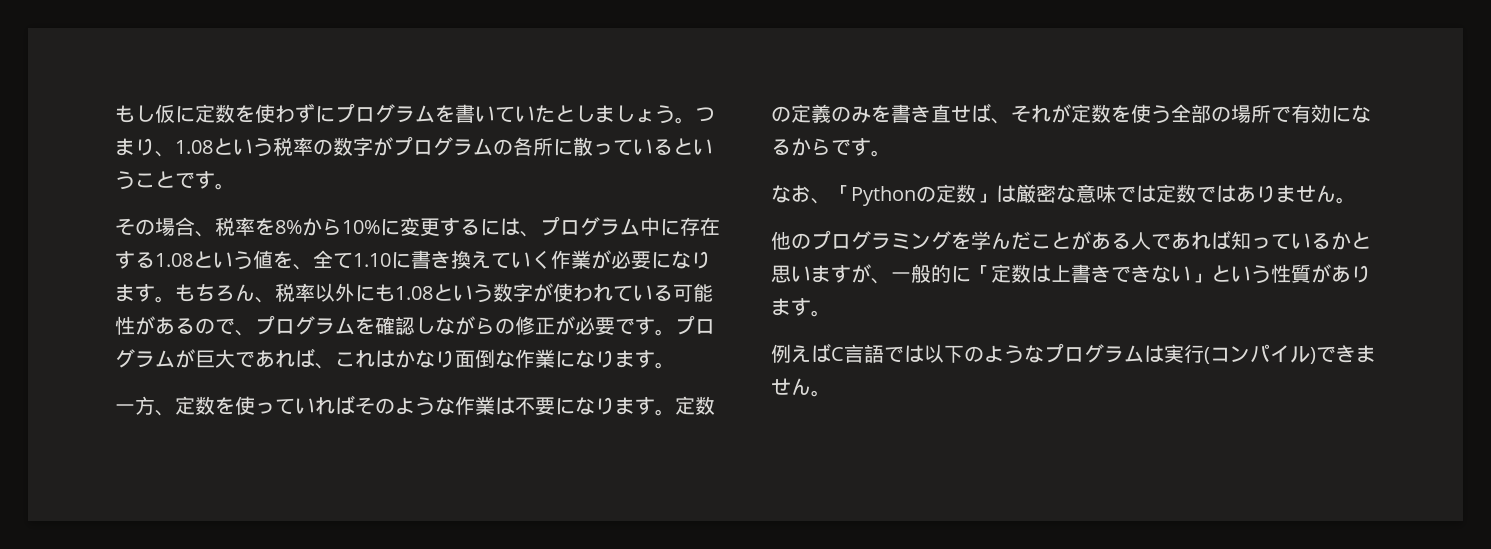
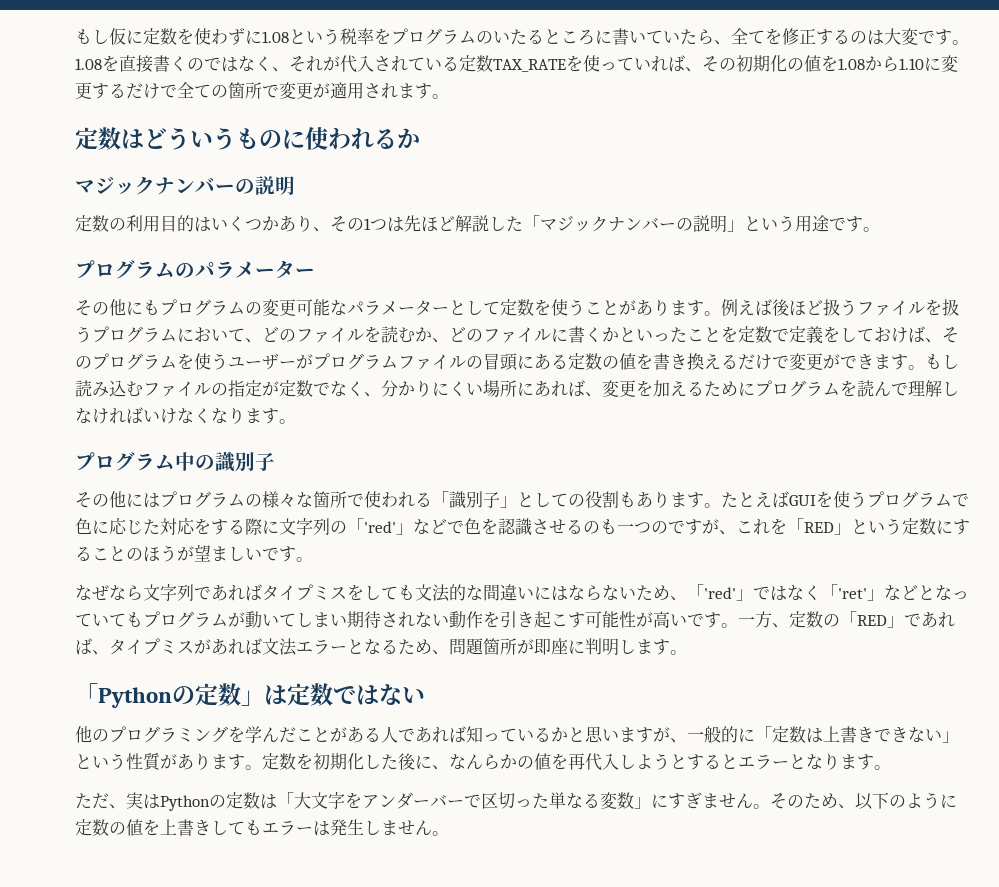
[335,103,715,124] [115,138,175,157] プログラムを書いていたとしましょう。つまり、 -> (262, 37) none
[313,136,713,156] [115,171,235,190] [115,216,720,237] [115,250,711,270] [115,283,713,303] [115,315,715,336] [115,348,675,369] [115,395,715,416] [771,103,1371,124] [771,138,891,157] [771,184,1356,206] の数字がプログラムの各所に散っているということです。 // その場合、税率を8%から10%に変更するには、プログラム中に存在する1.08という値を、全て1.10に書き換えていく作業が必要になります。もちろん、税率以外にも1.08という数字が使われている可能性があるので、プログラムを確認しながらの修正が必要です。プログラムが巨大であれば、これはかなり面倒な作業になります。 // 一方、定数を使っていればそのような作業は不要になります。定数の定義のみを書き直せば、それが定数を使う全部の場所で有効になるからです。 // なお、「Pythonの定数」は厳密な意味では定数ではありません。 -> [374,28,969,45] [75,55,958,73] [75,82,449,99] [75,127,420,150] [75,176,295,195] [75,215,880,233] [75,260,315,279] [75,299,959,316] [75,326,959,344] [75,353,959,371] [75,380,959,397] [75,407,296,424] [75,452,275,472] [75,491,969,509] [75,518,970,536] [75,544,313,562] [75,584,969,602] [75,611,955,628] [75,638,687,656] [75,683,425,708] をプログラムのいたるところに書いていたら、全てを修正するのは大変です。1.08を直接書くのではなく、それが代入されている定数TAX_RATEを使っていれば、その初期化の値を1.08から1.10に変更するだけで全ての箇所で変更が適用されます。 // 定数はどういうものに使われるか // マジックナンバーの説明 // 定数の利用目的はいくつかあり、その1つは先ほど解説した「マジックナンバーの説明」という用途です。 // プログラムのパラメーター // その他にもプログラムの変更可能なパラメーターとして定数を使うことがあります。例えば後ほど扱うファイルを扱うプログラムにおいて、どのファイルを読むか、どのファイルに書くかといったことを定数で定義をしておけば、そのプログラムを使うユーザーがプログラムファイルの冒頭にある定数の値を書き換えるだけで変更ができます。もし読み込むファイルの指定が定数でなく、分かりにくい場所にあれば、変更を加えるためにプログラムを読んで理解しなければいけなくなります。 // プログラム中の識別子 // その他にはプログラムの様々な箇所で使われる「識別子」としての役割もあります。たとえばGUIを使うプログラムで色に応じた対応をする際に文字列の「'red'」などで色を認識させるのも一つのですが、これを「RED」という定数にすることのほうが望ましいです。 // なぜなら文字列であればタイプミスをしても文法的な間違いにはならないため、「'red'」ではなく「'ret'」などとなっていてもプログラムが動いてしまい期待されない動作を引き起こす可能性が高いです。一方、定数の「RED」であれば、タイプミスがあれば文法エラーとなるため、問題箇所が即座に判明します。 // 「Pythonの定数」は定数ではない
[771,343,1356,364] // 例えばC言語では以下のようなプログラムは実行(コンパイル)でき -> [262,753,891,771] [75,792,957,811] [75,819,381,836] 定数を初期化した後に、なんらかの値を再代入しようとするとエラーとなります。 // ただ、実はPythonの定数は「大文字をアンダーバーで区切った単なる変数」にすぎません。そのため、以下のように定数の値を上書きしてもエラーは発生し

